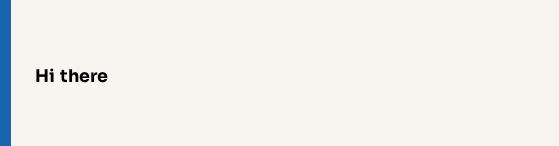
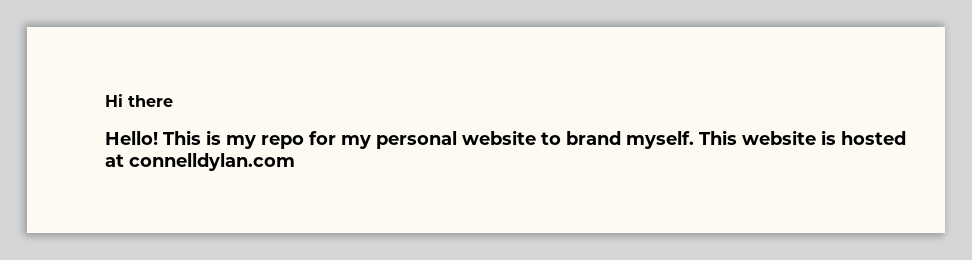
(108, 76) none -> [105,130,906,149] [105,153,295,171] // Hello! This is my repo for my personal website to brand myself. This website is hosted at connelldylan.com

